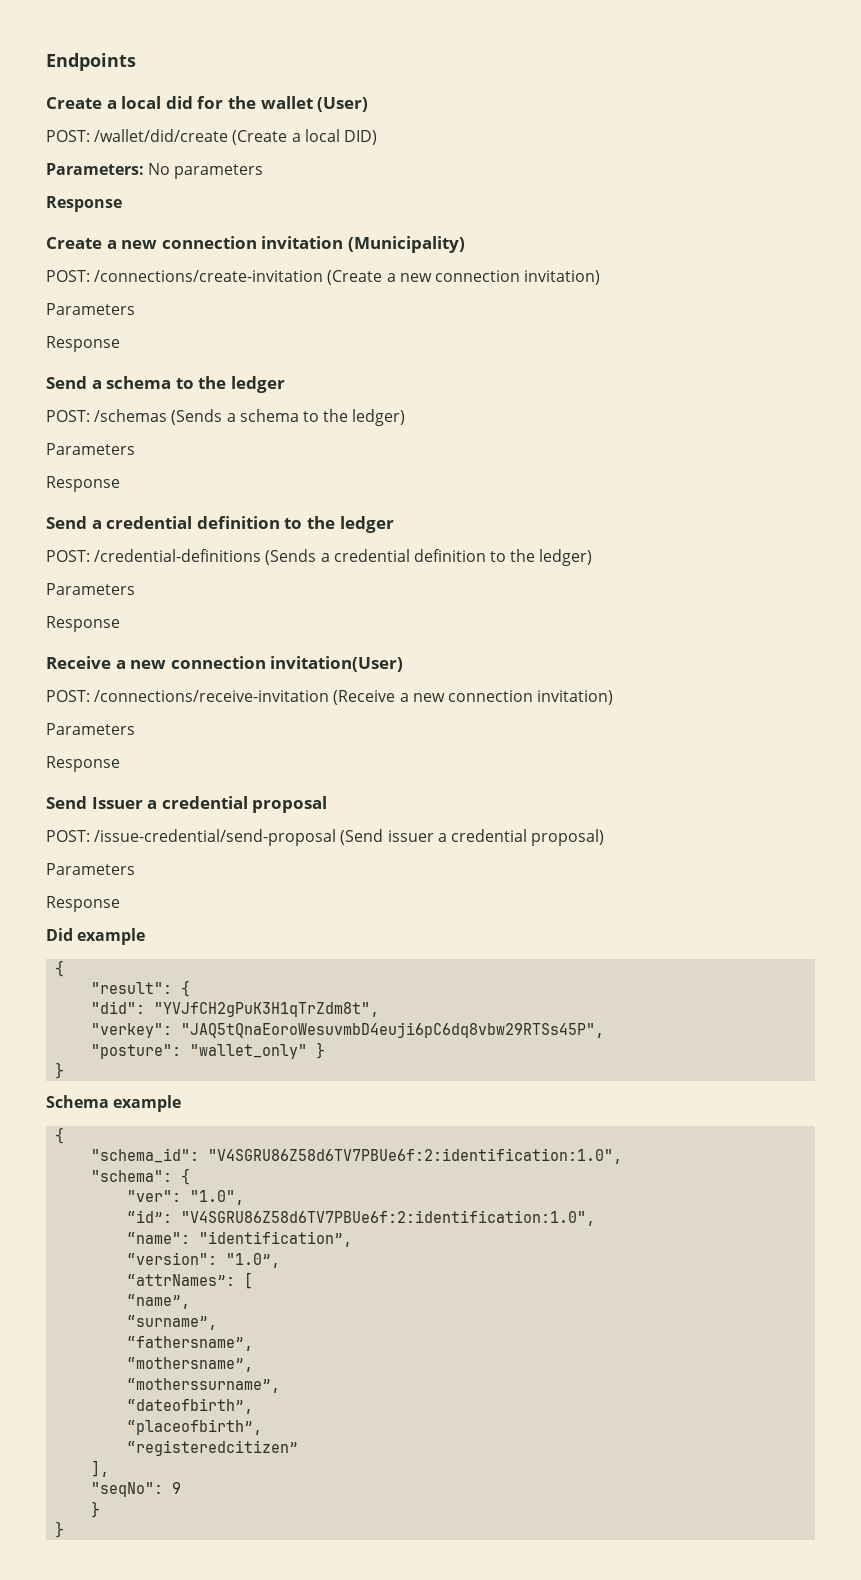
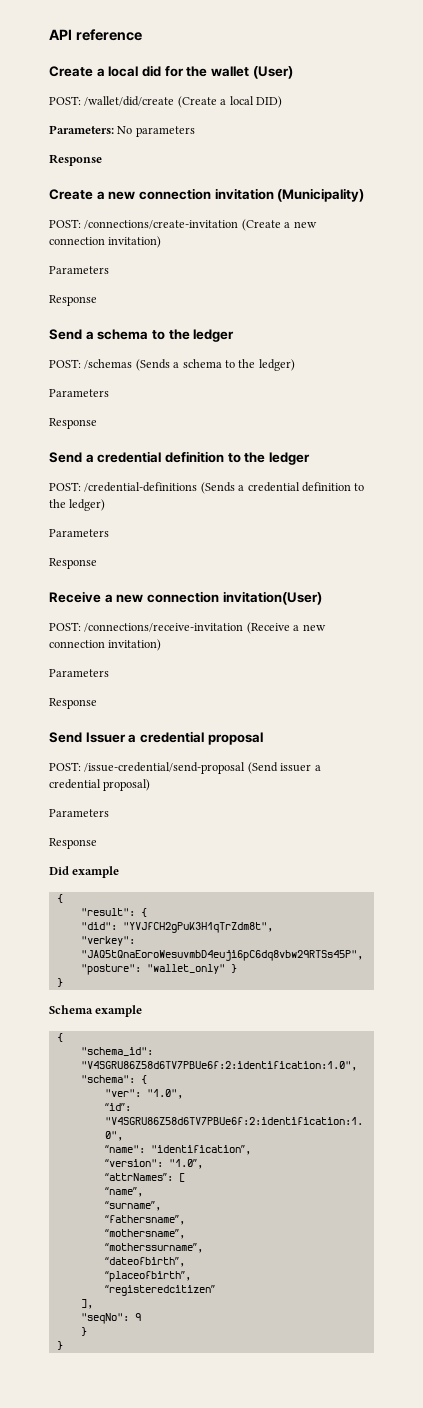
[46,53,136,71] Endpoints -> [49,29,142,41] API reference

